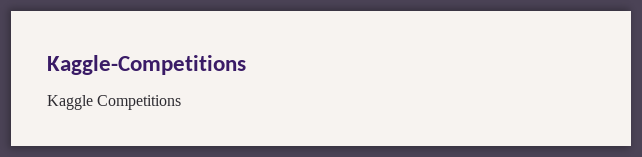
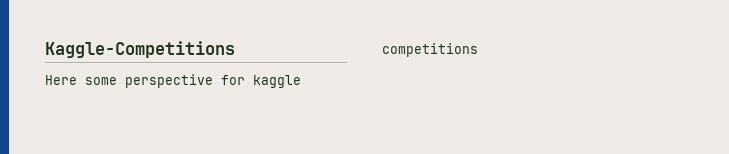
[47,95,182,110] Kaggle Competitions -> [45,74,301,88] [382,43,478,57] Here some perspective for kaggle competitions

